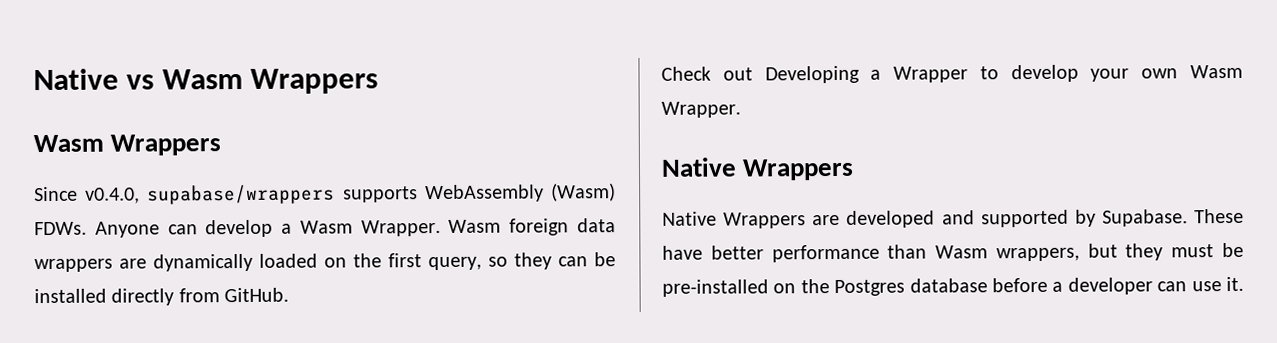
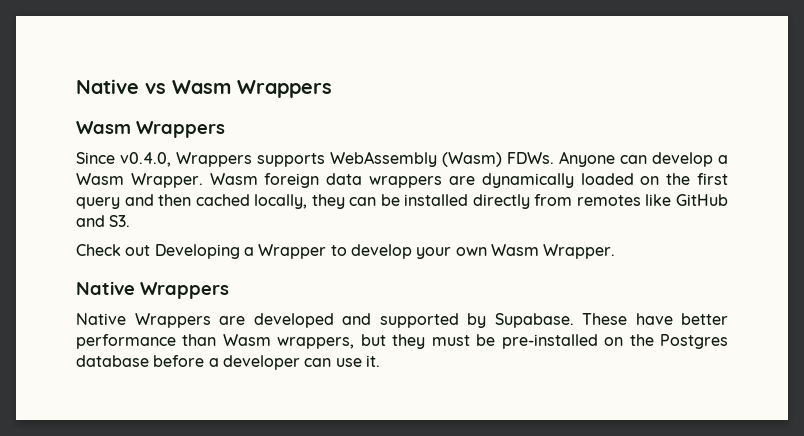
[147,184,336,205] supabase/wrappers -> [176,152,252,167] Wrappers
[428,256,508,271] query, so -> [76,194,308,209] query and then cached locally,
[224,287,290,303] GitHub. -> [576,194,729,206] [76,215,131,227] remotes like GitHub and S3.

